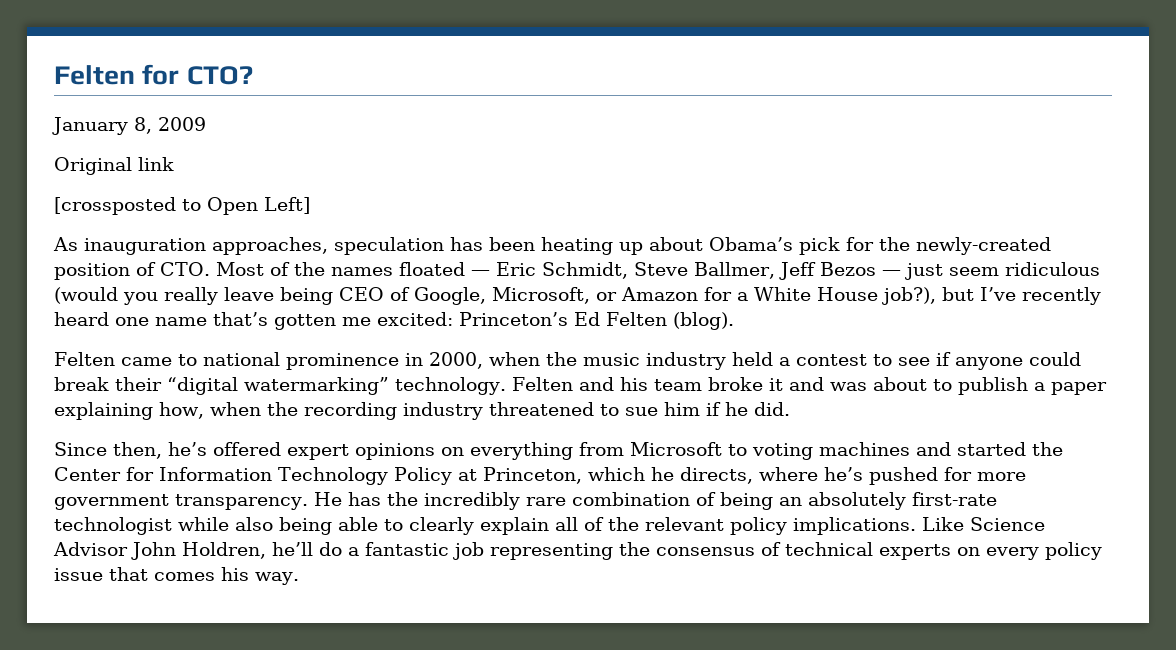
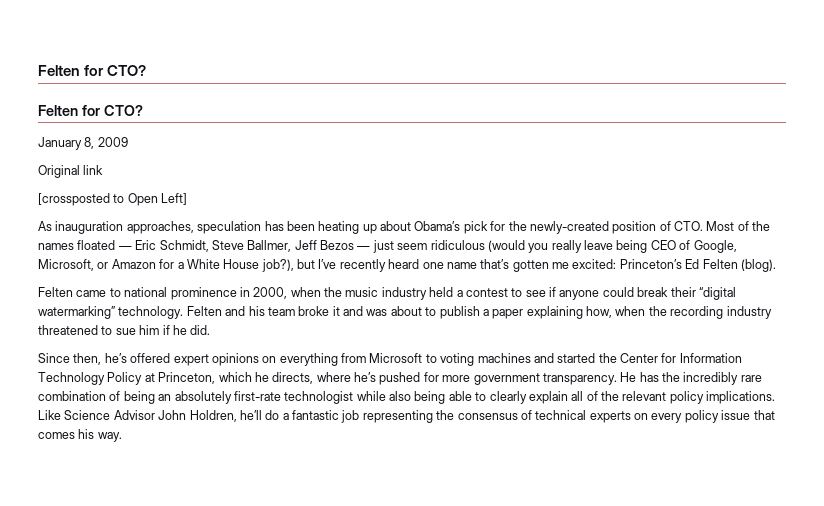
[54,64,253,85] Felten for CTO? -> [38,65,147,76] [38,105,143,116] Felten for CTO? // Felten for CTO?

